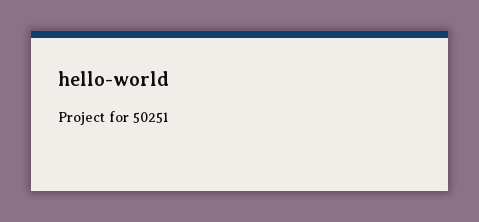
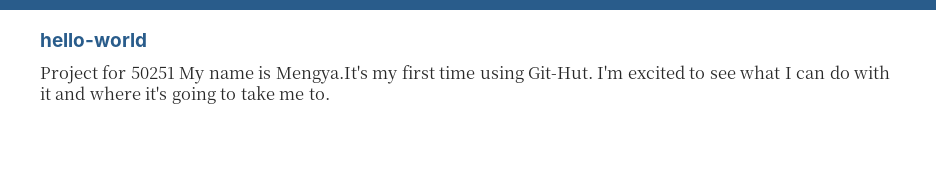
(169, 117) none -> [179,65,891,84] [40,86,330,104] My name is Mengya.It's my first time using Git-Hut. I'm excited to see what I can do with it and where it's going to take me to.

